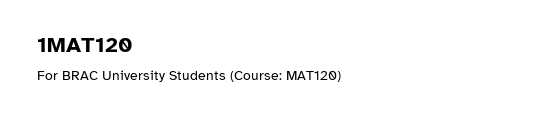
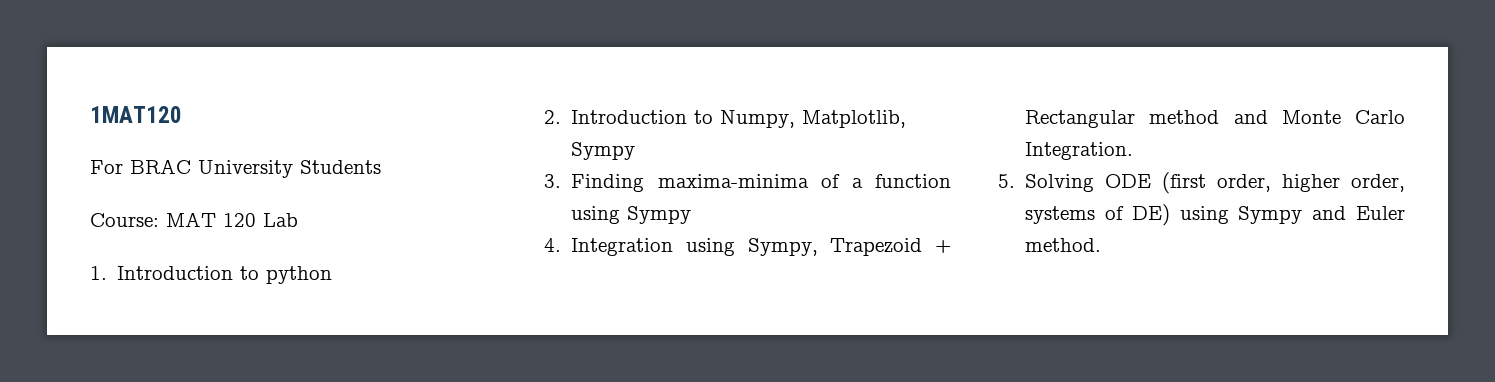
[230,71,341,82] (Course: MAT120) -> [90,212,298,227] [90,266,333,284] [544,110,907,128] [571,142,636,160] [544,174,951,192] [571,206,692,224] [544,238,951,256] [1025,110,1405,128] [1025,142,1134,160] [998,172,1405,194] [1025,204,1405,226] [1025,238,1102,252] // Course: MAT 120 Lab // 1. Introduction to python // 2. Introduction to Numpy, Matplotlib, Sympy // 3. Finding maxima-minima of a function using Sympy // 4. Integration using Sympy, Trapezoid + Rectangular method and Monte Carlo Integration. // 5. Solving ODE (first order, higher order, systems of DE) using Sympy and Euler method.

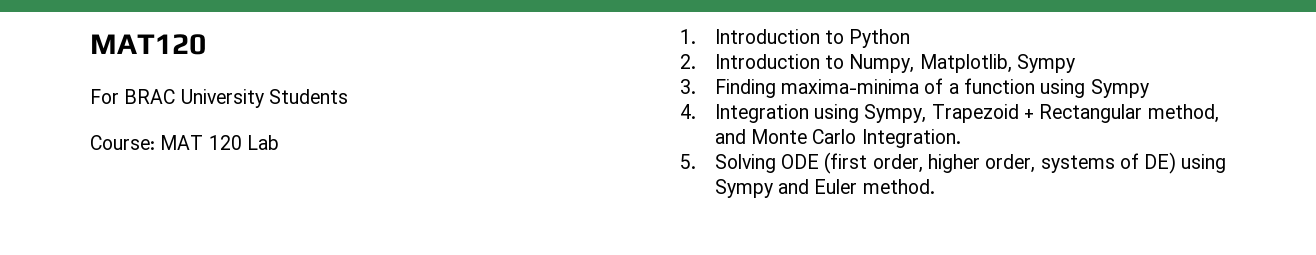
[90,106,182,123] 1MAT120 -> [90,34,206,55] MAT120
[266,266,333,284] python -> [849,29,911,48] Python
[1149,110,1220,124] method -> [1147,104,1219,123] method,

